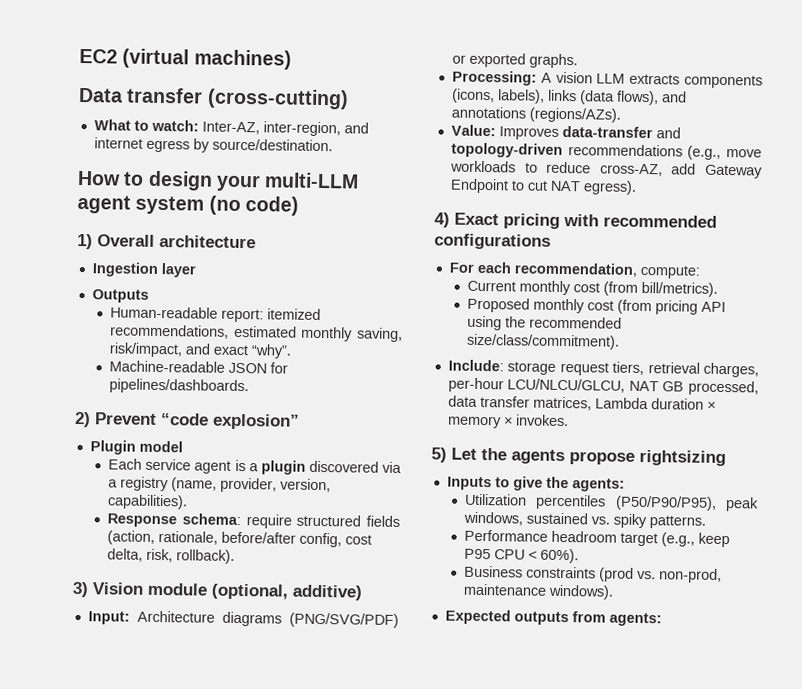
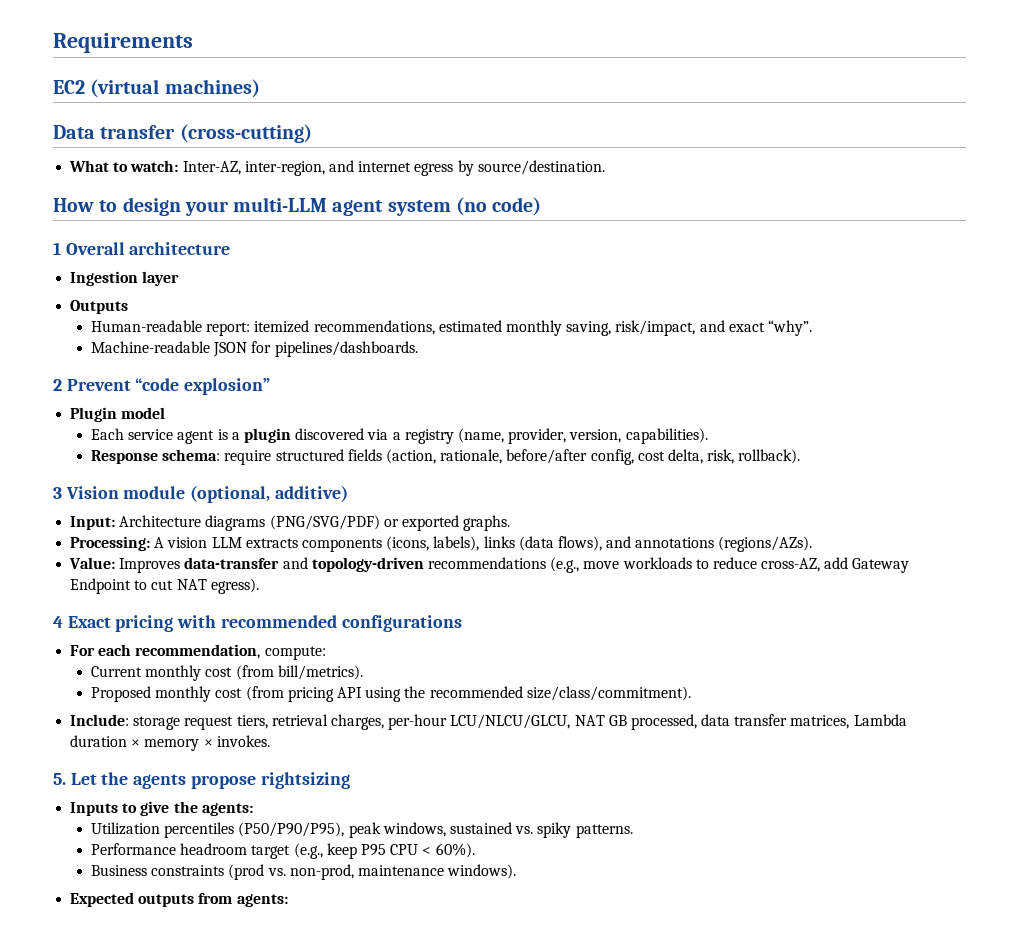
(79, 56) none -> [53,33,193,53] Requirements //
[77,233,93,250] 1) -> [53,242,61,255] 1
[74,411,91,428] 2) -> [53,379,62,391] 2
[72,581,89,598] 3) -> [53,487,62,499] 3
[434,212,450,228] 4) -> [53,616,63,628] 4
[431,447,447,463] 5) -> [53,773,66,785] 5.

